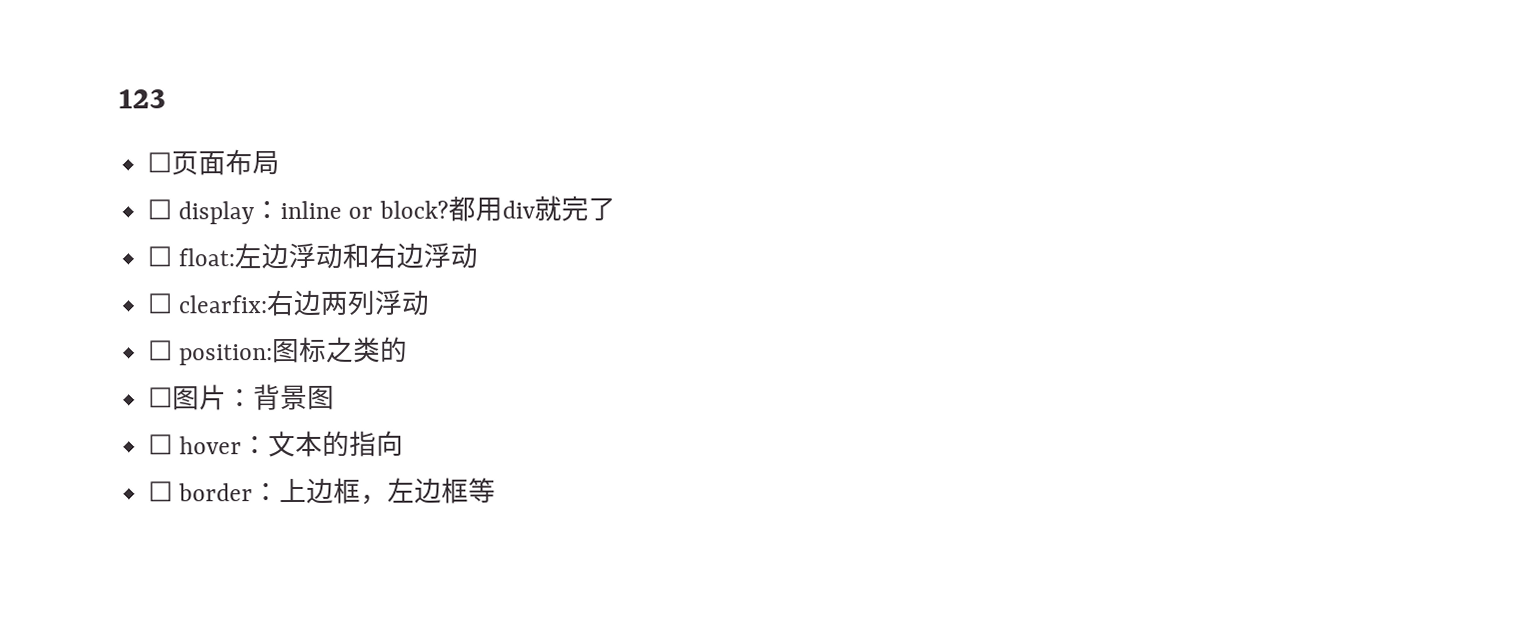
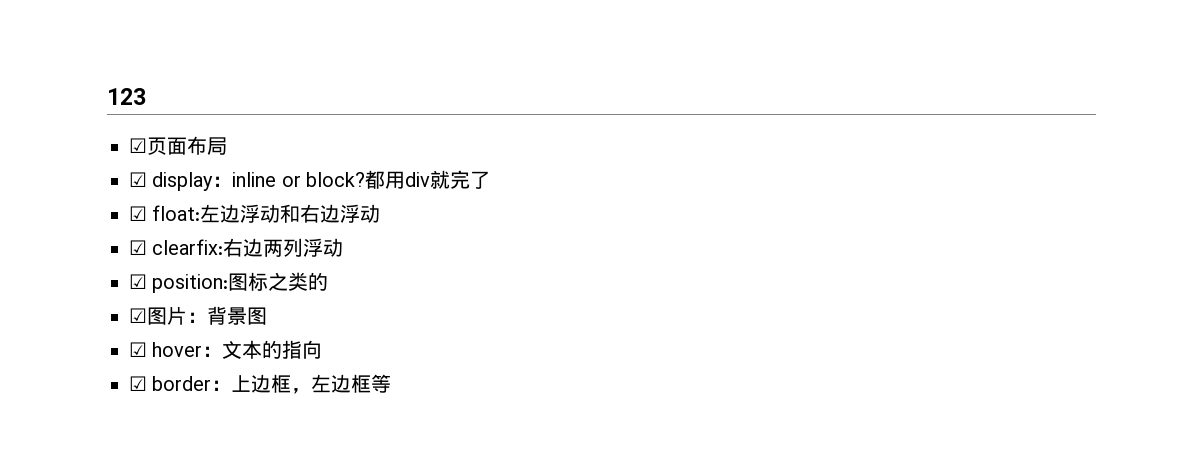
[147,152,173,173] ☐ -> [129,138,147,153] ☑
[147,199,173,220] ☐ -> [129,172,147,187] ☑
[147,246,173,267] ☐ -> [129,206,147,221] ☑
[147,293,174,314] ☐ -> [129,240,147,255] ☑
[148,340,174,361] ☐ -> [129,274,147,289] ☑
[148,387,174,408] ☐ -> [129,308,147,323] ☑
[148,434,174,455] ☐ -> [129,342,147,357] ☑
[148,481,174,502] ☐ -> [129,376,147,391] ☑

